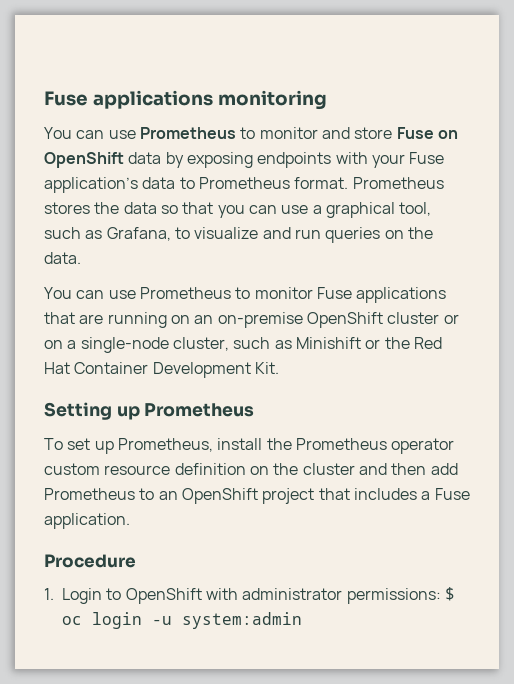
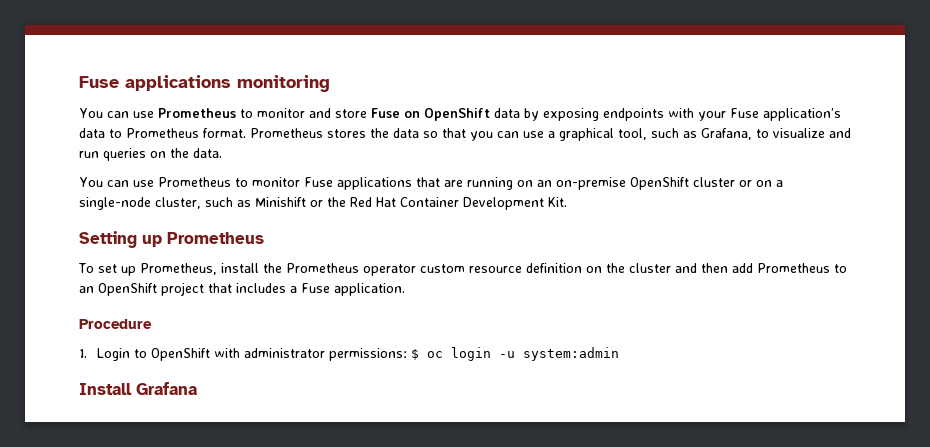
(303, 620) none -> [79,382,197,395] // Install Grafana

